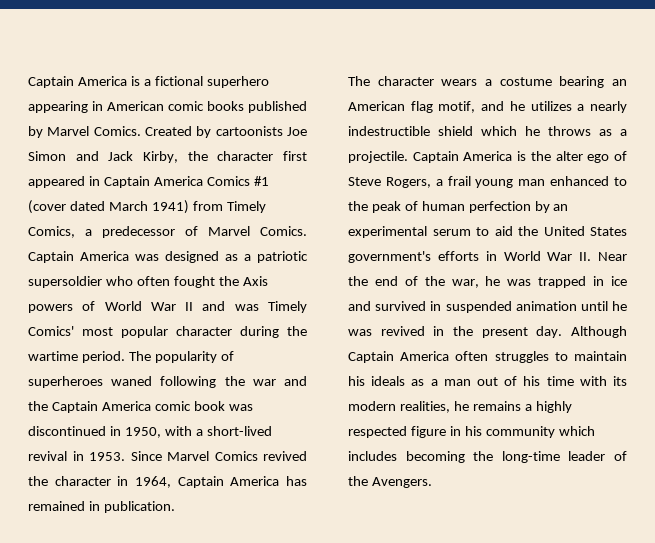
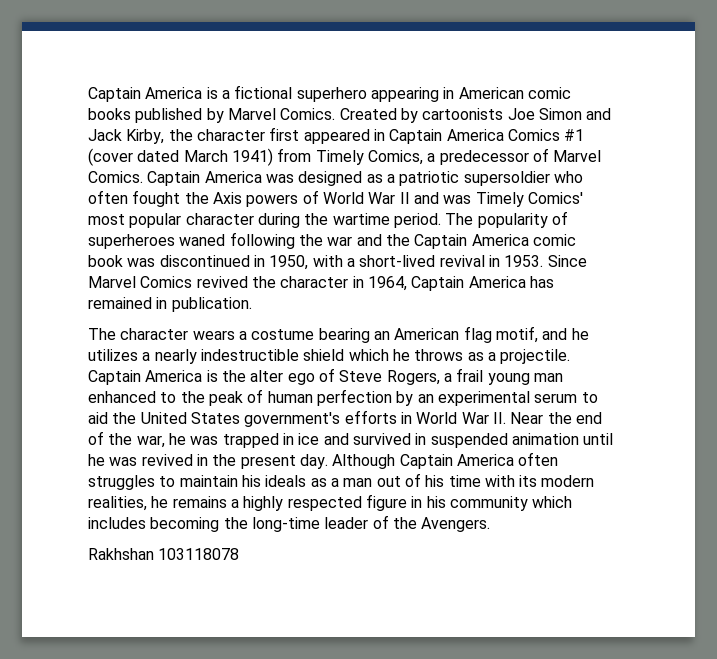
(432, 482) none -> [88,548,240,560] // Rakhshan 103118078

